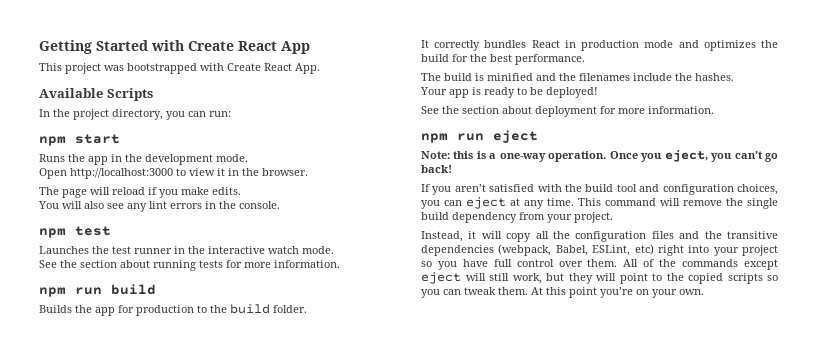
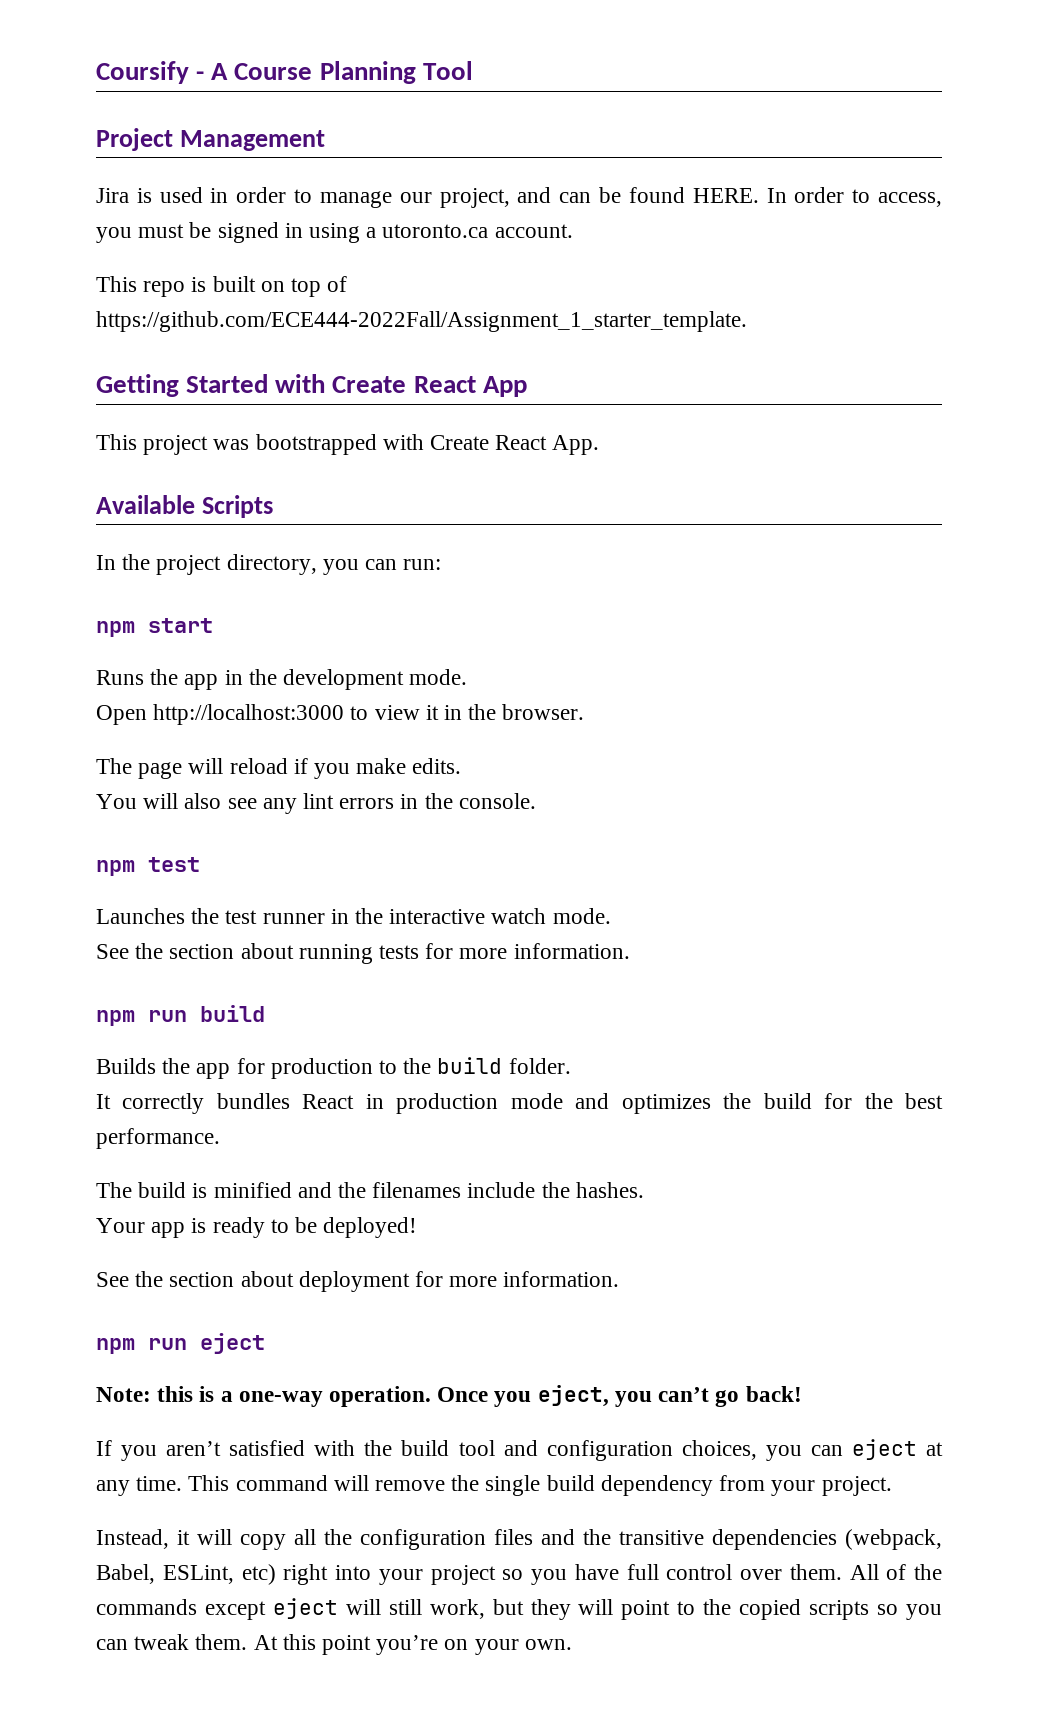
(39, 47) none -> [96,61,473,84] [96,128,325,151] [96,187,943,208] [96,222,573,243] [96,276,348,297] [96,311,747,332] Coursify - A Course Planning Tool // Project Management // Jira is used in order to manage our project, and can be found HERE. In order to access, you must be signed in using a utoronto.ca account. // This repo is built on top of https://github.com/ECE444-2022Fall/Assignment_1_starter_template. //

